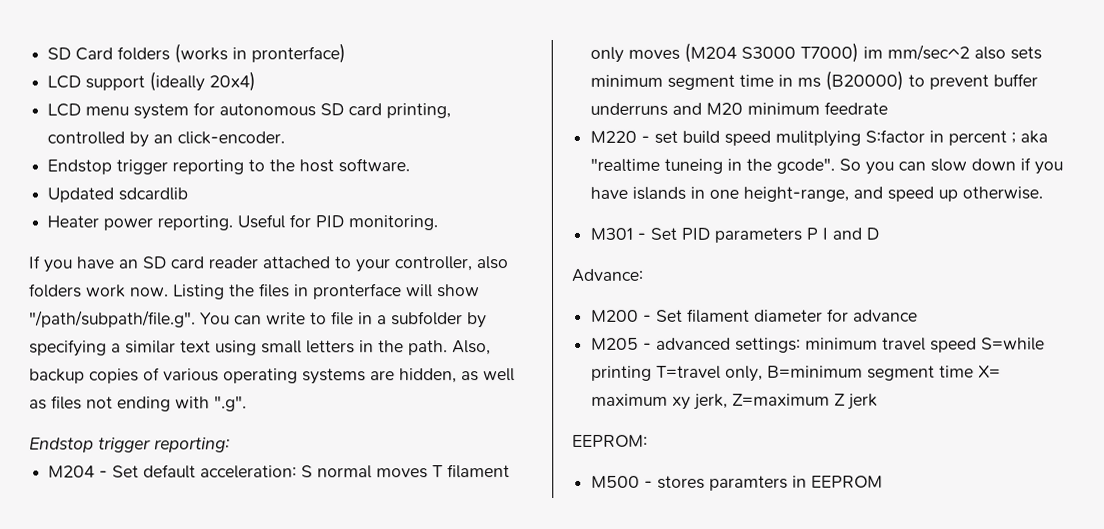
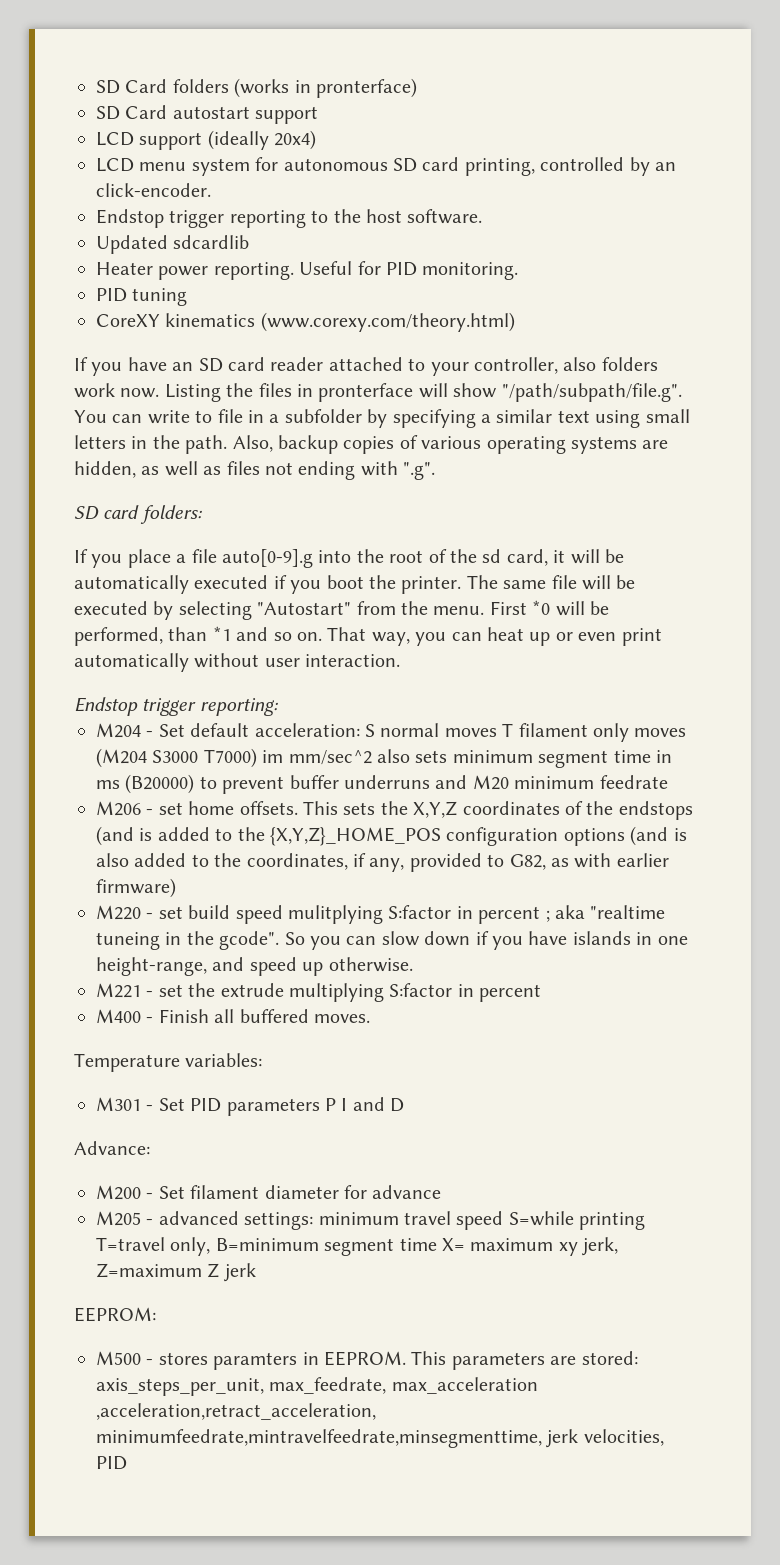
(347, 53) none -> [96,105,319,124] // SD Card autostart support
(439, 223) none -> [96,288,188,306] [96,312,515,332] // PID tuning // CoreXY kinematics (www.corexy.com/theory.html)
(247, 403) none -> [74,505,202,524] [74,549,624,568] [74,575,636,594] [74,600,609,620] [74,626,662,646] [74,653,401,672] // SD card folders: // If you place a file auto[0-9].g into the root of the sd card, it will be automatically executed if you boot the printer. The same file will be executed by selecting "Autostart" from the menu. First *0 will be performed, than *1 and so on. That way, you can heat up or even print automatically without user interaction.
(889, 108) none -> [96,801,693,820] [96,826,687,846] [96,853,669,872] [96,878,176,898] // M206 - set home offsets. This sets the X,Y,Z coordinates of the endstops (and is added to the {X,Y,Z}_HOME_POS configuration options (and is also added to the coordinates, if any, provided to G82, as with earlier firmware)
(1044, 193) none -> [96,983,542,1002] [96,1009,370,1023] [74,1053,263,1072] // M221 - set the extrude multiplying S:factor in percent // M400 - Finish all buffered moves. // Temperature variables:
[811,475,884,488] EEPROM -> [324,1351,638,1370] [96,1377,538,1396] [96,1403,376,1420] [96,1429,664,1448] [96,1456,127,1470] EEPROM. This parameters are stored: axis_steps_per_unit, max_feedrate, max_acceleration ,acceleration,retract_acceleration, minimumfeedrate,mintravelfeedrate,minsegmenttime, jerk velocities, PID

